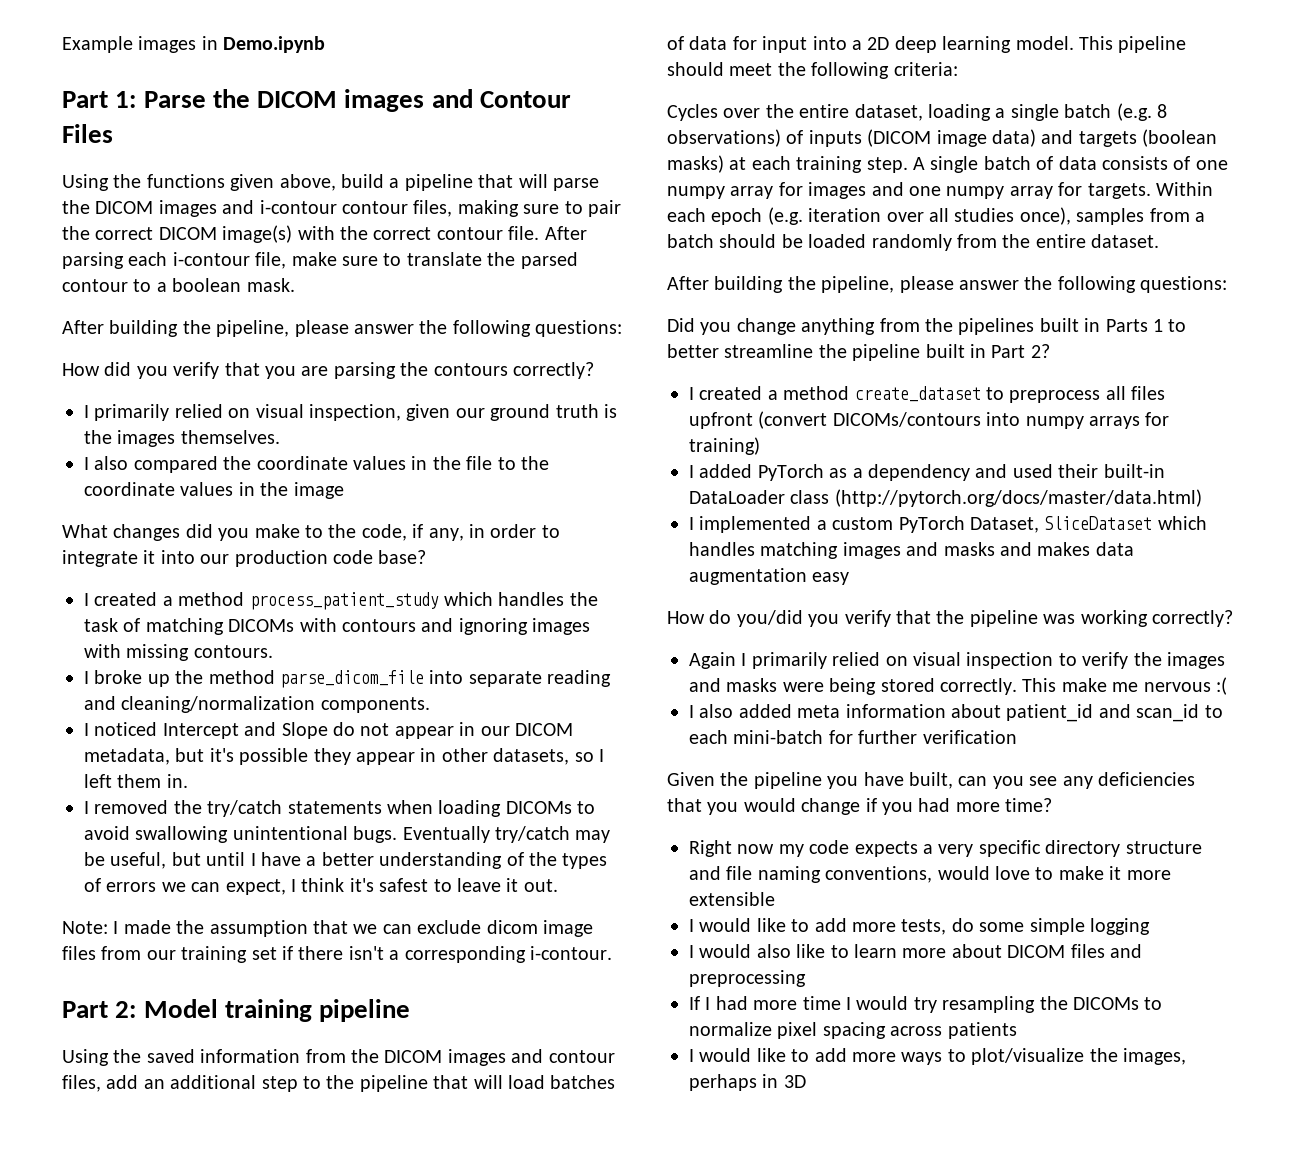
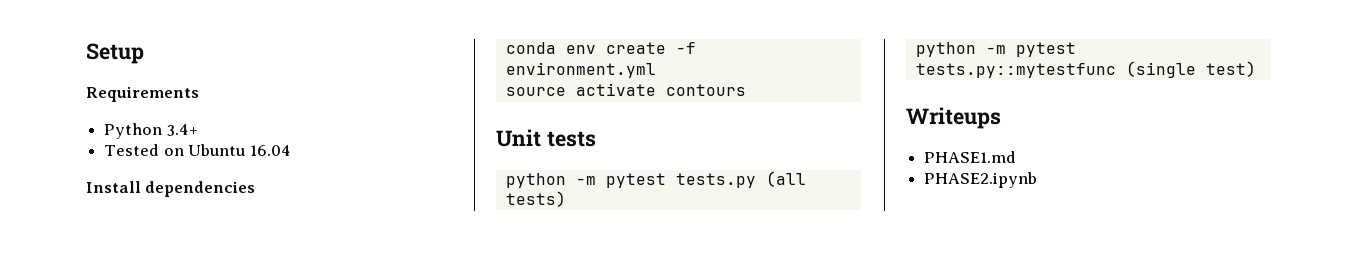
[62,36,326,53] [62,89,572,112] [62,124,113,143] [62,174,599,191] [62,200,621,217] [62,225,587,243] [62,252,578,269] [62,278,295,292] [62,320,623,337] [62,362,594,379] [84,404,617,421] [84,430,280,447] [84,456,549,473] [84,482,344,499] [62,524,560,541] [62,550,427,567] [84,592,598,610] [84,618,591,635] [84,644,273,661] [84,670,612,688] [84,696,430,713] [84,722,573,739] [84,748,604,765] [84,774,188,788] [84,800,596,817] [84,826,611,843] [84,852,608,869] [84,878,558,895] [62,920,593,937] [62,946,612,963] [62,999,411,1022] [62,1049,615,1066] [62,1075,616,1092] [667,36,1187,53] [667,62,958,79] [667,103,1167,121] [667,129,1218,147] [667,155,1228,173] [667,182,1213,199] [667,207,1205,225] [667,234,1160,251] [667,276,1228,293] [667,318,1187,335] [667,344,1050,361] [689,386,1166,403] [689,411,1170,429] [689,437,760,455] [689,464,1165,481] [689,489,1202,507] [689,516,1207,533] [689,542,1134,559] [689,568,850,585] [667,610,1233,627] [689,652,1225,669] [689,677,1227,695] [689,704,1223,722] [689,730,1017,744] [667,772,1195,789] [667,798,1053,815] [689,840,1202,857] [689,866,1171,883] [689,892,775,906] [689,918,1150,935] [689,944,1142,958] [689,970,806,987] [689,996,1163,1013] [689,1022,1017,1039] [689,1048,1186,1065] [689,1074,806,1091] Example images in Demo.ipynb // Part 1: Parse the DICOM images and Contour Files // Using the functions given above, build a pipeline that will parse the DICOM images and i-contour contour files, making sure to pair the correct DICOM image(s) with the correct contour file. After parsing each i-contour file, make sure to translate the parsed contour to a boolean mask. // After building the pipeline, please answer the following questions: // How did you verify that you are parsing the contours correctly? // I primarily relied on visual inspection, given our ground truth is the images themselves. // I also compared the coordinate values in the file to the coordinate values in the image // What changes did you make to the code, if any, in order to integrate it into our production code base? // I created a method process_patient_study which handles the task of matching DICOMs with contours and ignoring images with missing contours. // I broke up the method parse_dicom_file into separate reading and cleaning/normalization components. // I noticed Intercept and Slope do not appear in our DICOM metadata, but it's possible they appear in other datasets, so I left them in. // I removed the try/catch statements when loading DICOMs to avoid swallowing unintentional bugs. Eventually try/catch may be useful, but until I have a better understanding of the types of errors we can expect, I think it's safest to leave it out. // Note: I made the assumption that we can exclude dicom image files from our training set if there isn't a corresponding i-contour. // Part 2: Model training pipeline // Using the saved information from the DICOM images and contour files, add an additional step to the pipeline that will load batches of data for input into a 2D deep learning model. This pipeline should meet the following criteria: // Cycles over the entire dataset, loading a single batch (e.g. 8 observations) of inputs (DICOM image data) and targets (boolean masks) at each training step. A single batch of data consists of one numpy array for images and one numpy array for targets. Within each epoch (e.g. iteration over all studies once), samples from a batch should be loaded randomly from the entire dataset. // After building the pipeline, please answer the following questions: // Did you change anything from the pipelines built in Parts 1 to better streamline the pipeline built in Part 2? // I created a method create_dataset to preprocess all files upfront (convert DICOMs/contours into numpy arrays for training) // I added PyTorch as a dependency and used their built-in DataLoader class (http://pytorch.org/docs/master/data.html) // I implemented a custom PyTorch Dataset, SliceDataset which handles matching images and masks and makes data augmentation easy // How do you/did you verify that the pipeline was working correctly? // Again I primarily relied on visual inspection to verify the images and masks were being stored correctly. This make me nervous :( // I also added meta information about patient_id and scan_id to each mini-batch for further verification // Given the pipeline you have built, can you see any deficiencies that you would change if you had more time? // Right now my code expects a very specific directory structure and file naming conventions, would love to make it more extensible // I would like to add more tests, do some simple logging // I would also like to learn more about DICOM files and preprocessing // If I had more time I would try resampling the DICOMs to normalize pixel spacing across patients // I would like to add more ways to plot/visualize the images, perhaps in 3D -> [86,43,144,64] [86,86,199,102] [104,123,198,139] [104,144,291,156] [86,181,256,197] [505,42,696,54] [505,62,656,78] [505,83,746,96] [496,129,596,147] [505,171,806,188] [505,191,566,207] [915,42,1076,57] [915,61,1256,78] [906,107,1001,129] [924,151,1017,163] [924,172,1038,188] Setup // Requirements // Python 3.4+ // Tested on Ubuntu 16.04 // Install dependencies // conda env create -f environment.yml // source activate contours // Unit tests // python -m pytest tests.py (all tests) // python -m pytest tests.py::mytestfunc (single test) // Writeups // PHASE1.md // PHASE2.ipynb

